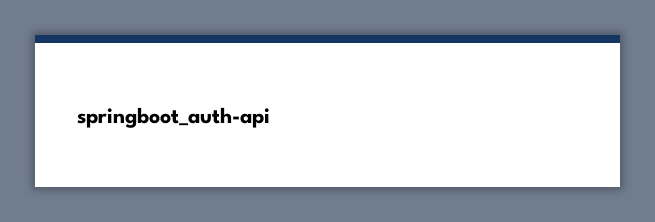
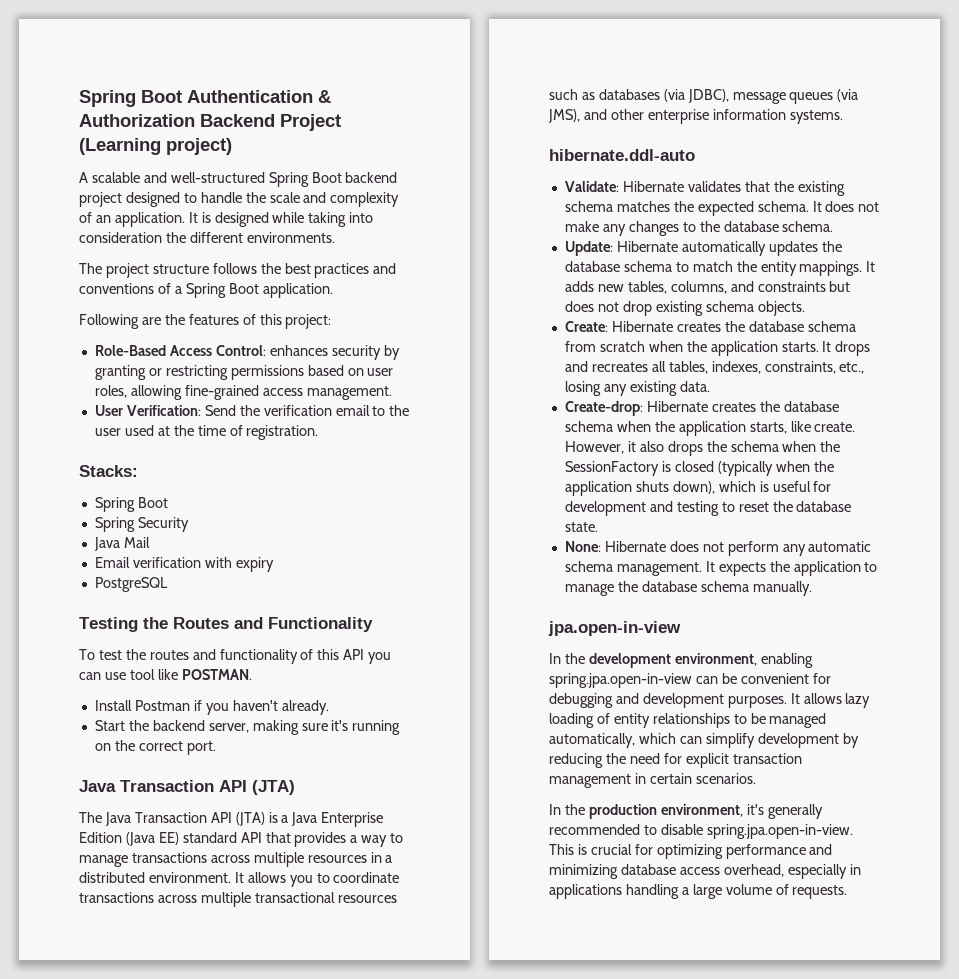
[77,107,270,128] springboot_auth-api -> [79,90,331,107] [79,114,341,131] [79,138,232,155] [79,172,398,187] [79,192,400,207] [79,212,374,227] [79,232,335,243] [79,263,397,278] [79,283,333,298] [79,314,332,329] [94,345,400,360] [94,365,394,380] [94,385,392,400] [94,405,410,416] [94,425,319,440] [79,465,138,477] [94,497,168,512] [94,517,189,532] [93,537,150,551] [94,557,274,572] [94,577,168,592] [79,617,373,632] [79,649,392,664] [79,669,252,680] [94,700,329,715] [94,720,401,735] [94,740,216,755] [79,780,295,795] [79,812,384,827] [79,832,404,847] [79,852,393,867] [79,872,400,887] [79,892,397,907] [549,89,859,104] [548,109,843,124] [549,149,695,161] [564,181,845,196] [564,201,880,216] [564,221,834,236] [564,241,842,256] [564,261,876,276] [564,281,851,294] [564,301,805,316] [564,321,856,332] [564,341,871,356] [564,361,865,374] [564,381,710,396] [564,401,839,416] [564,421,856,436] [564,441,841,456] [564,461,834,476] [564,481,832,496] [564,501,852,516] [564,522,598,532] [564,541,872,556] [564,561,878,576] [564,581,812,596] [548,621,681,636] [549,653,813,668] [549,673,831,688] [549,693,871,708] [549,713,827,728] [549,733,859,748] [549,753,802,768] [549,773,756,788] [549,804,823,819] [549,824,853,839] [549,844,833,859] [549,864,861,879] [549,884,848,899] Spring Boot Authentication & Authorization Backend Project (Learning project) // A scalable and well-structured Spring Boot backend project designed to handle the scale and complexity of an application. It is designed while taking into consideration the different environments. // The project structure follows the best practices and conventions of a Spring Boot application. // Following are the features of this project: // Role-Based Access Control: enhances security by granting or restricting permissions based on user roles, allowing fine-grained access management. // User Verification: Send the verification email to the user used at the time of registration. // Stacks: // Spring Boot // Spring Security // Java Mail // Email verification with expiry // PostgreSQL // Testing the Routes and Functionality // To test the routes and functionality of this API you can use tool like POSTMAN. // Install Postman if you haven't already. // Start the backend server, making sure it's running on the correct port. // Java Transaction API (JTA) // The Java Transaction API (JTA) is a Java Enterprise Edition (Java EE) standard API that provides a way to manage transactions across multiple resources in a distributed environment. It allows you to coordinate transactions across multiple transactional resources such as databases (via JDBC), message queues (via JMS), and other enterprise information systems. // hibernate.ddl-auto // Validate: Hibernate validates that the existing schema matches the expected schema. It does not make any changes to the database schema. // Update: Hibernate automatically updates the database schema to match the entity mappings. It adds new tables, columns, and constraints but does not drop existing schema objects. // Create: Hibernate creates the database schema from scratch when the application starts. It drops and recreates all tables, indexes, constraints, etc., losing any existing data. // Create-drop: Hibernate creates the database schema when the application starts, like create. However, it also drops the schema when the SessionFactory is closed (typically when the application shuts down), which is useful for development and testing to reset the database state. // None: Hibernate does not perform any automatic schema management. It expects the application to manage the database schema manually. // jpa.open-in-view // In the development environment, enabling spring.jpa.open-in-view can be convenient for debugging and development purposes. It allows lazy loading of entity relationships to be managed automatically, which can simplify development by reducing the need for explicit transaction management in certain scenarios. // In the production environment, it's generally recommended to disable spring.jpa.open-in-view. This is crucial for optimizing performance and minimizing database access overhead, especially in applications handling a large volume of requests.

